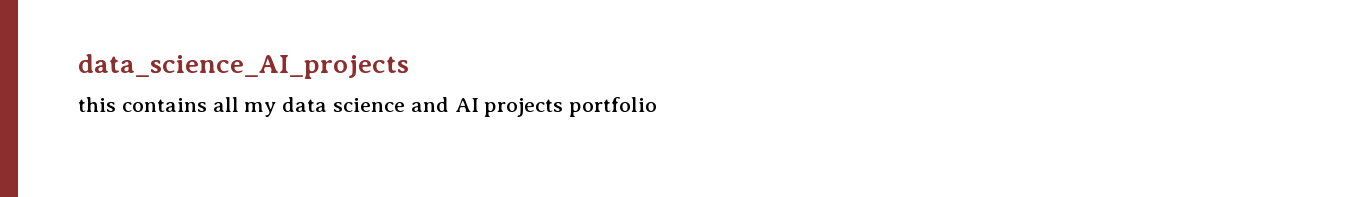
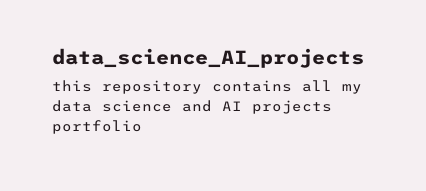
(116, 104) none -> [102,80,202,94] repository

